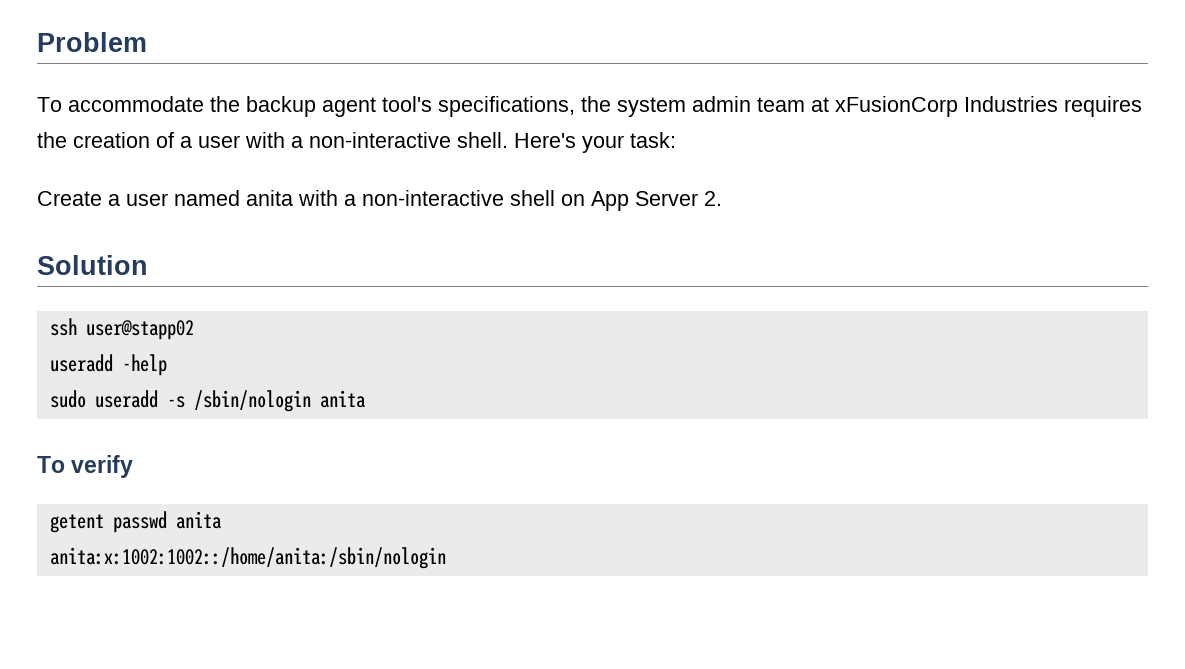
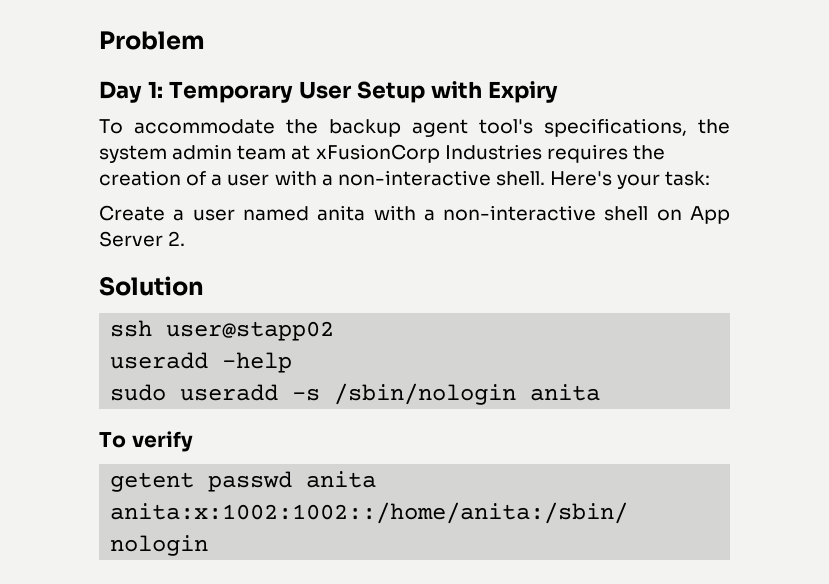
(147, 42) none -> [99,81,558,103] // Day 1: Temporary User Setup with Expiry

